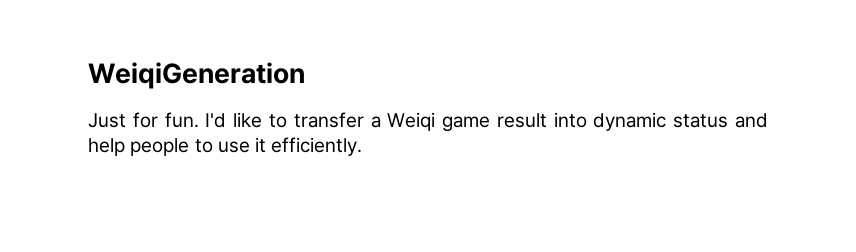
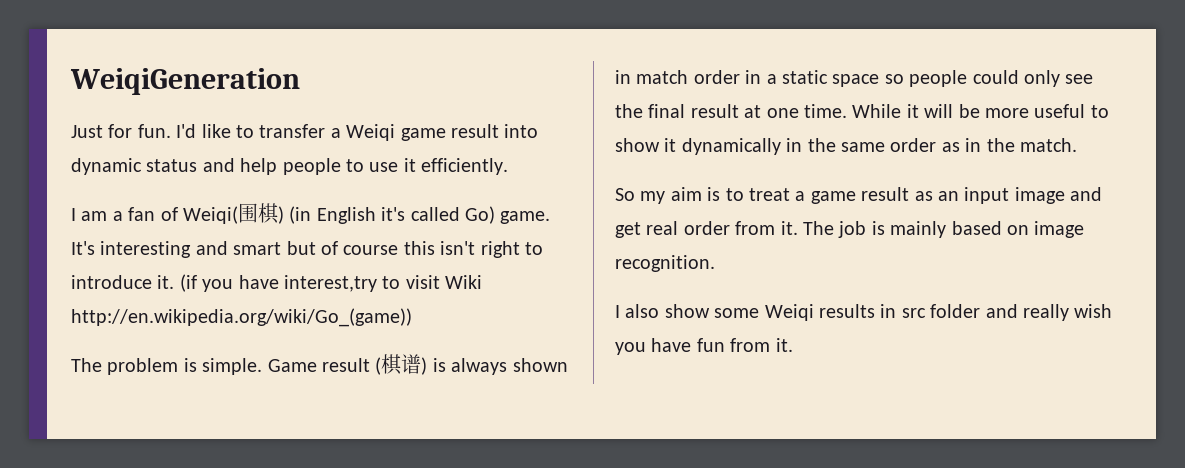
(363, 146) none -> [71,203,551,224] [71,241,543,258] [71,274,483,292] [71,308,412,327] [71,354,568,375] [615,70,1094,87] [615,104,1109,118] [615,138,1077,155] [615,187,1103,204] [615,221,1085,238] [615,255,715,272] [615,304,1113,321] [615,338,793,355] // I am a fan of Weiqi(围棋) (in English it's called Go) game. It's interesting and smart but of course this isn't right to introduce it. (if you have interest,try to visit Wiki http://en.wikipedia.org/wiki/Go_(game)) // The problem is simple. Game result (棋谱) is always shown in match order in a static space so people could only see the final result at one time. While it will be more useful to show it dynamically in the same order as in the match. // So my aim is to treat a game result as an input image and get real order from it. The job is mainly based on image recognition. // I also show some Weiqi results in src folder and really wish you have fun from it.

